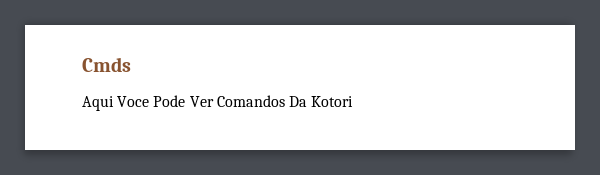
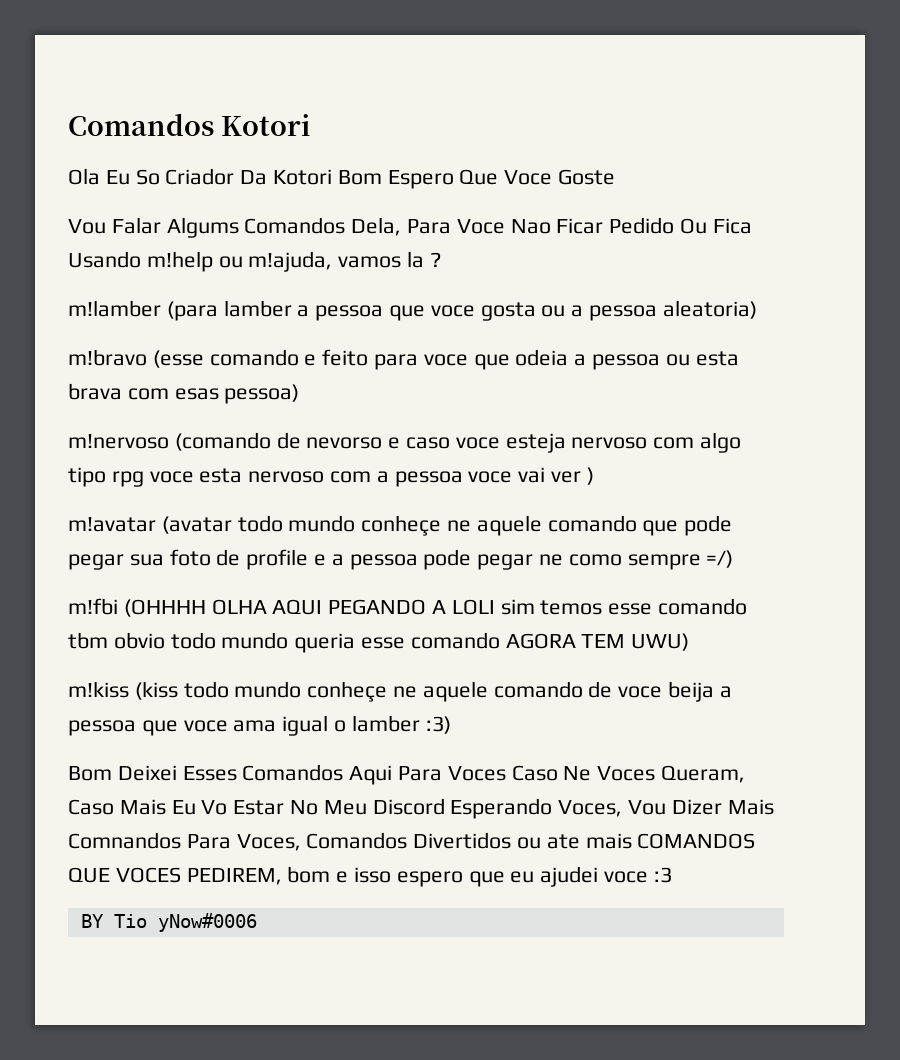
[82,57,131,72] [82,95,354,111] Cmds // Aqui Voce Pode Ver Comandos Da Kotori -> [68,113,311,136] [68,168,616,189] [68,217,752,238] [68,251,441,272] [68,300,757,321] [68,349,739,370] [68,383,300,404] [68,432,742,453] [68,467,594,487] [68,515,733,536] [68,549,734,570] [68,598,748,617] [68,632,690,653] [68,681,732,702] [68,715,451,736] [68,764,746,785] [68,798,774,819] [68,832,756,851] [68,866,672,887] [80,913,257,932] Comandos Kotori // Ola Eu So Criador Da Kotori Bom Espero Que Voce Goste // Vou Falar Algums Comandos Dela, Para Voce Nao Ficar Pedido Ou Fica Usando m!help ou m!ajuda, vamos la ? // m!lamber (para lamber a pessoa que voce gosta ou a pessoa aleatoria) // m!bravo (esse comando e feito para voce que odeia a pessoa ou esta brava com esas pessoa) // m!nervoso (comando de nevorso e caso voce esteja nervoso com algo tipo rpg voce esta nervoso com a pessoa voce vai ver ) // m!avatar (avatar todo mundo conheçe ne aquele comando que pode pegar sua foto de profile e a pessoa pode pegar ne como sempre =/) // m!fbi (OHHHH OLHA AQUI PEGANDO A LOLI sim temos esse comando tbm obvio todo mundo queria esse comando AGORA TEM UWU) // m!kiss (kiss todo mundo conheçe ne aquele comando de voce beija a pessoa que voce ama igual o lamber :3) // Bom Deixei Esses Comandos Aqui Para Voces Caso Ne Voces Queram, Caso Mais Eu Vo Estar No Meu Discord Esperando Voces, Vou Dizer Mais Comnandos Para Voces, Comandos Divertidos ou ate mais COMANDOS QUE VOCES PEDIREM, bom e isso espero que eu ajudei voce :3 // BY Tio yNow#0006

